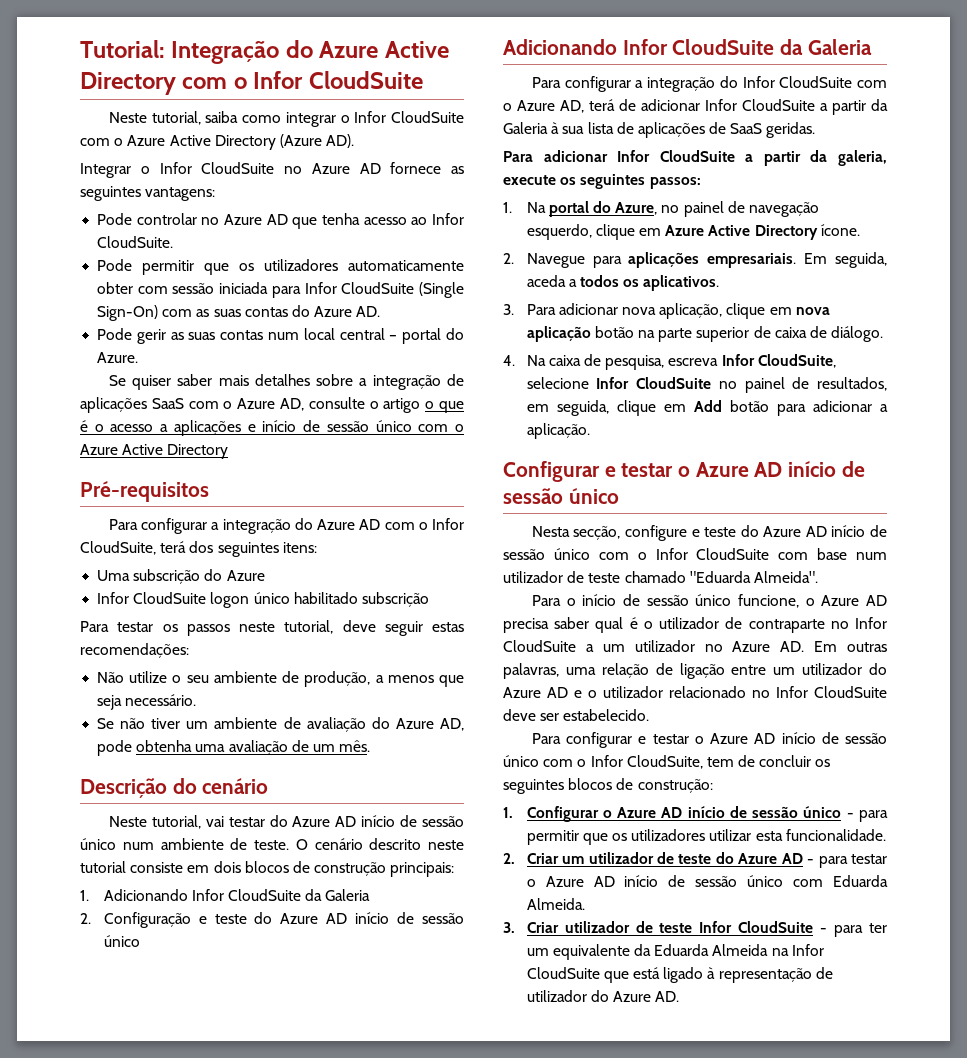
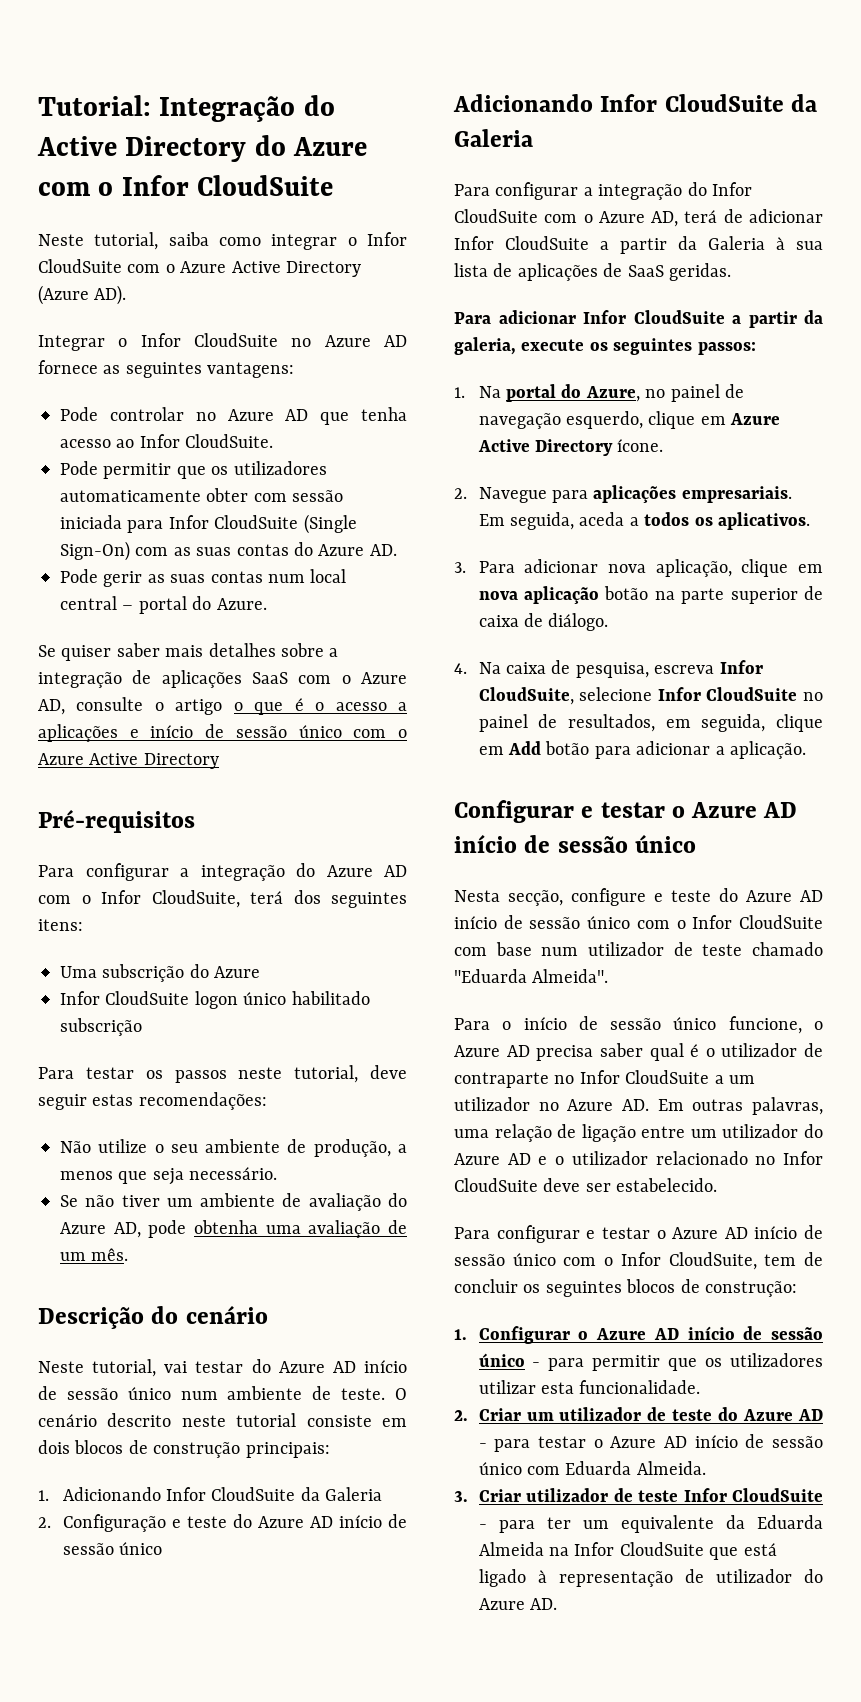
[319,41,449,58] [80,72,176,95] Azure Active Directory -> [37,135,368,162] Active Directory do Azure

